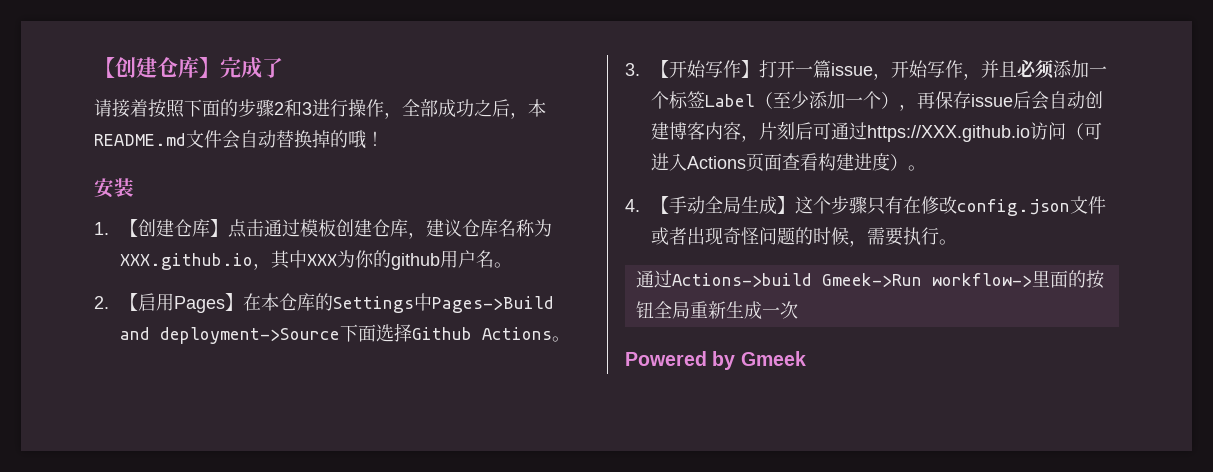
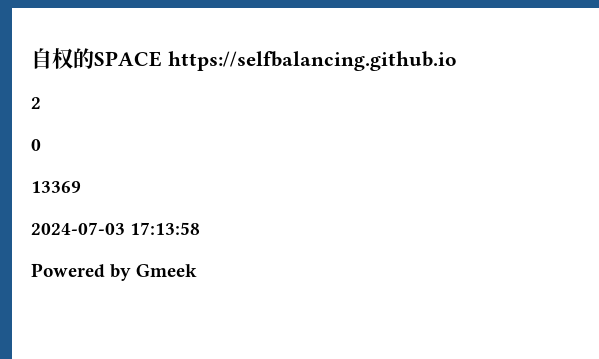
[94,56,283,79] [94,99,546,119] [94,130,384,149] [94,178,134,198] [94,219,553,239] [120,250,513,270] [94,293,555,313] [120,323,571,344] [625,59,1108,80] [651,91,1104,111] [651,121,1103,142] [651,153,927,172] [625,196,1107,216] [651,227,958,247] [635,270,1104,289] [635,301,798,319] 【创建仓库】完成了 // 请接着按照下面的步骤2和3进行操作，全部成功之后，本README.md文件会自动替换掉的哦！ // 安装 // 1.【创建仓库】点击通过模板创建仓库，建议仓库名称为XXX.github.io，其中XXX为你的github用户名。 // 2.【启用Pages】在本仓库的Settings中Pages->Build and deployment->Source下面选择Github Actions。 // 3.【开始写作】打开一篇issue，开始写作，并且必须添加一个标签Label（至少添加一个），再保存issue后会自动创建博客内容，片刻后可通过https://XXX.github.io访问（可进入Actions页面查看构建进度）。 // 4.【手动全局生成】这个步骤只有在修改config.json文件或者出现奇怪问题的时候，需要执行。 // 通过Actions->build Gmeek->Run workflow->里面的按钮全局重新生成一次 -> [31,48,457,71] [31,97,41,109] [31,139,41,151] [31,181,81,193] [31,222,201,235] 自权的SPACE https://selfbalancing.github.io // 2 // 0 // 13369 // 2024-07-03 17:13:58

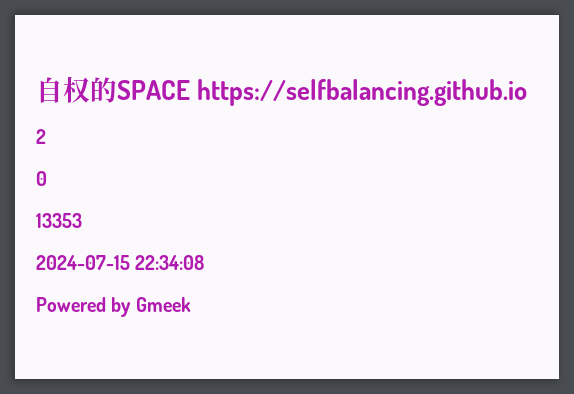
[31,181,81,193] [31,222,201,235] 13369 // 2024-07-03 17:13:58 -> [36,213,82,228] [36,255,205,270] 13353 // 2024-07-15 22:34:08

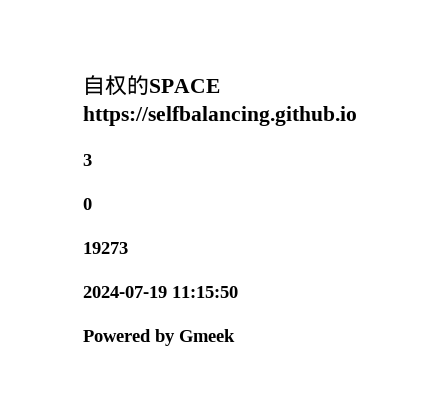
[36,129,46,144] 2 -> [83,154,92,166] 3
[36,213,82,228] [36,255,205,270] 13353 // 2024-07-15 22:34:08 -> [83,242,128,254] [83,286,238,298] 19273 // 2024-07-19 11:15:50

